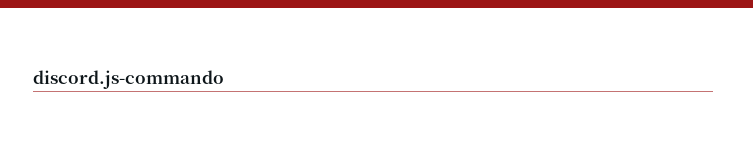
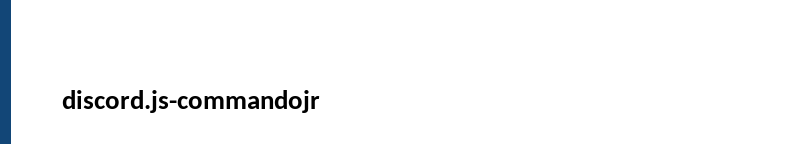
[33,70,224,89] discord.js-commando -> [62,90,320,113] discord.js-commandojr

